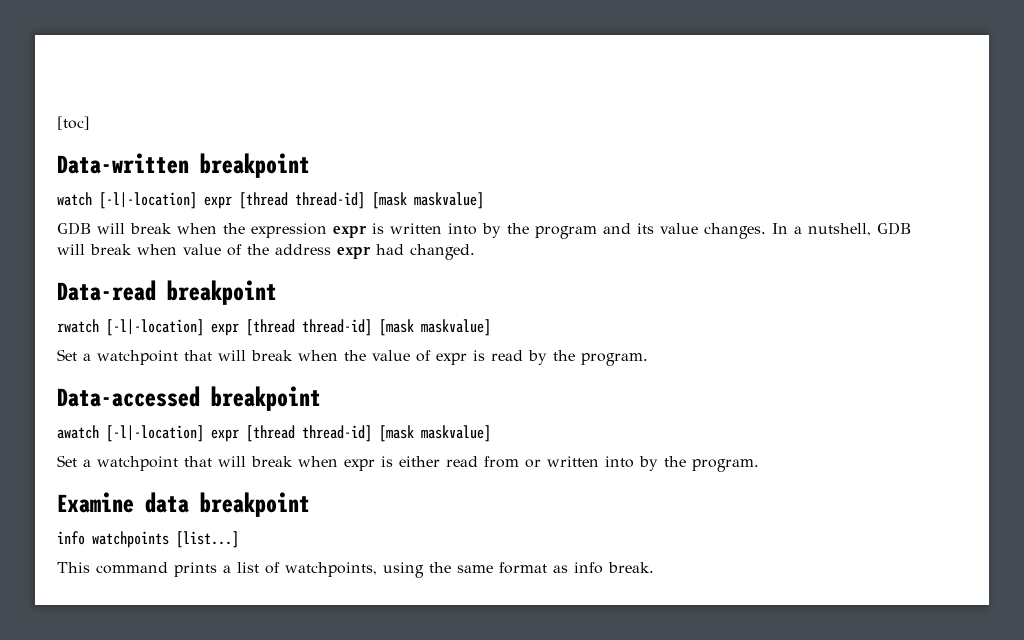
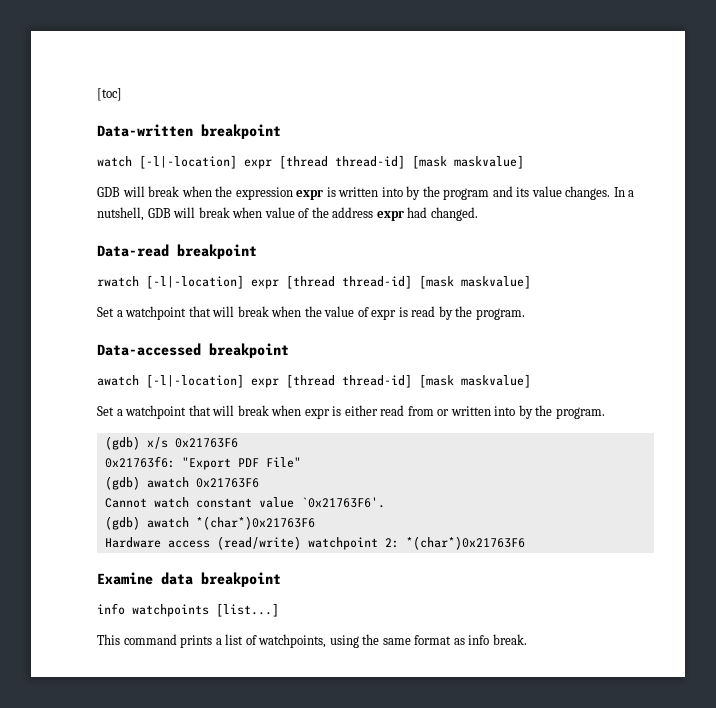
(759, 465) none -> [104,436,238,450] [104,456,301,470] [104,476,259,490] [104,497,385,508] [104,516,315,530] [104,536,525,550] // (gdb) x/s 0x21763F6 // 0x21763f6: "Export PDF File" // (gdb) awatch 0x21763F6 // Cannot watch constant value `0x21763F6'. // (gdb) awatch *(char*)0x21763F6 // Hardware access (read/write) watchpoint 2: *(char*)0x21763F6

